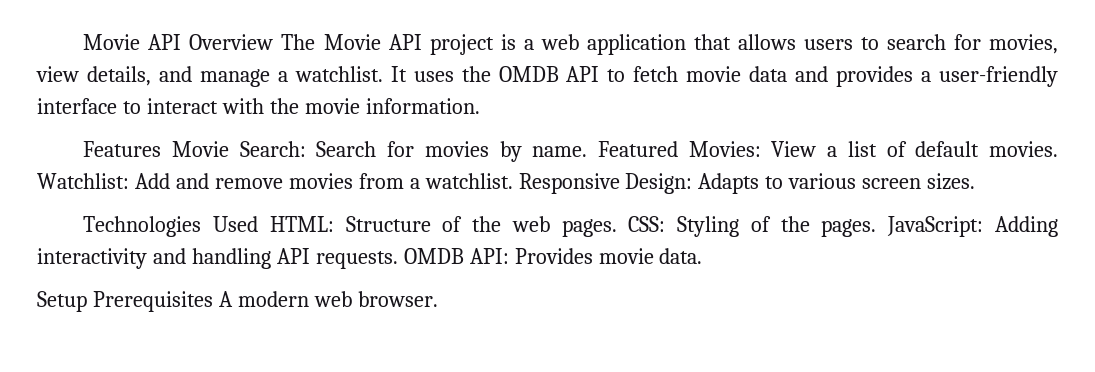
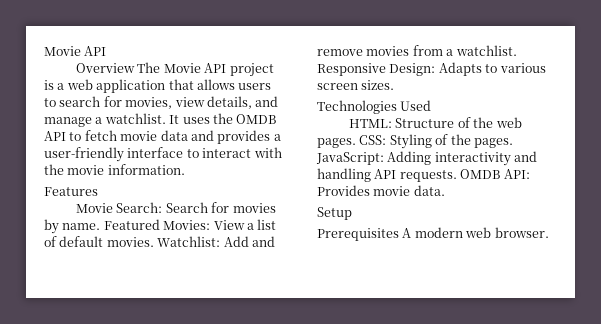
[83,34,182,50] Movie API -> [44,46,107,56] Movie API //
(162, 149) none -> (98, 191) //
(259, 224) none -> (432, 105) //
(87, 301) none -> (352, 213) //

